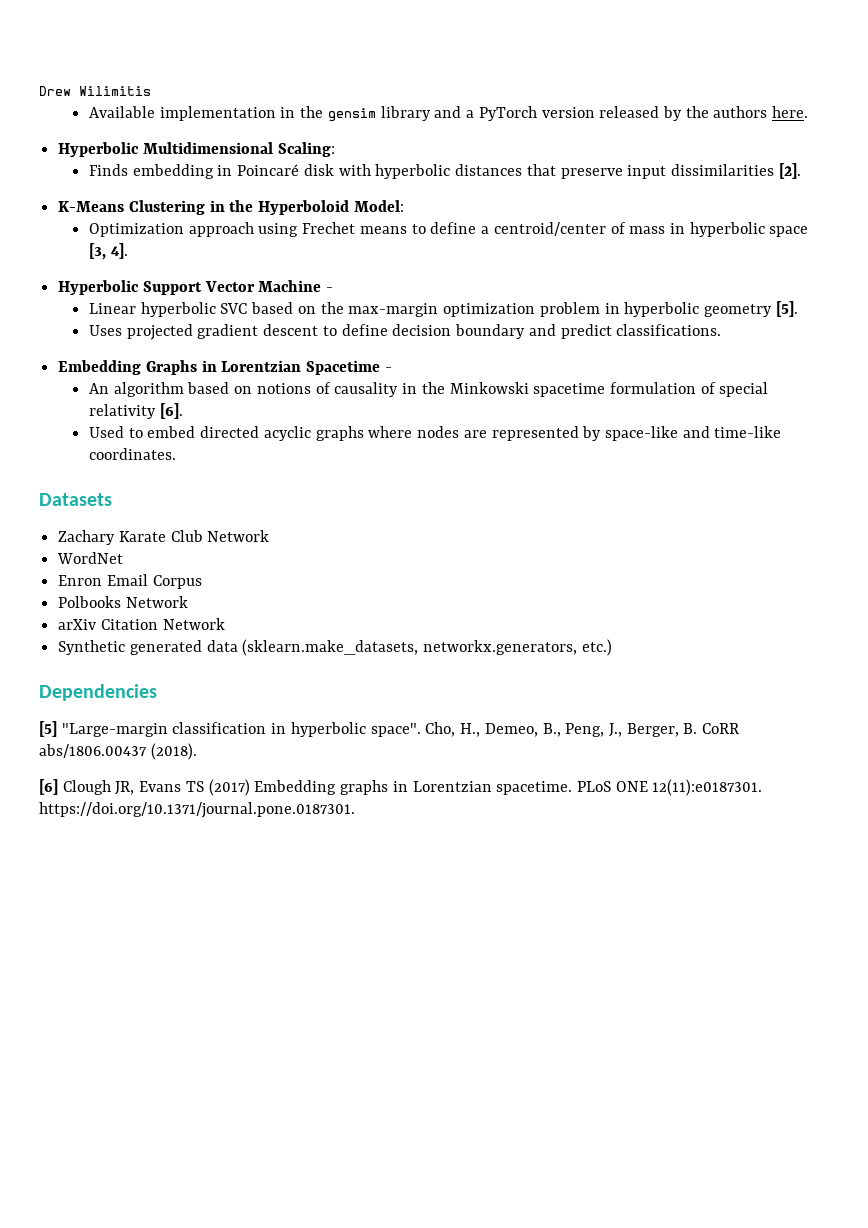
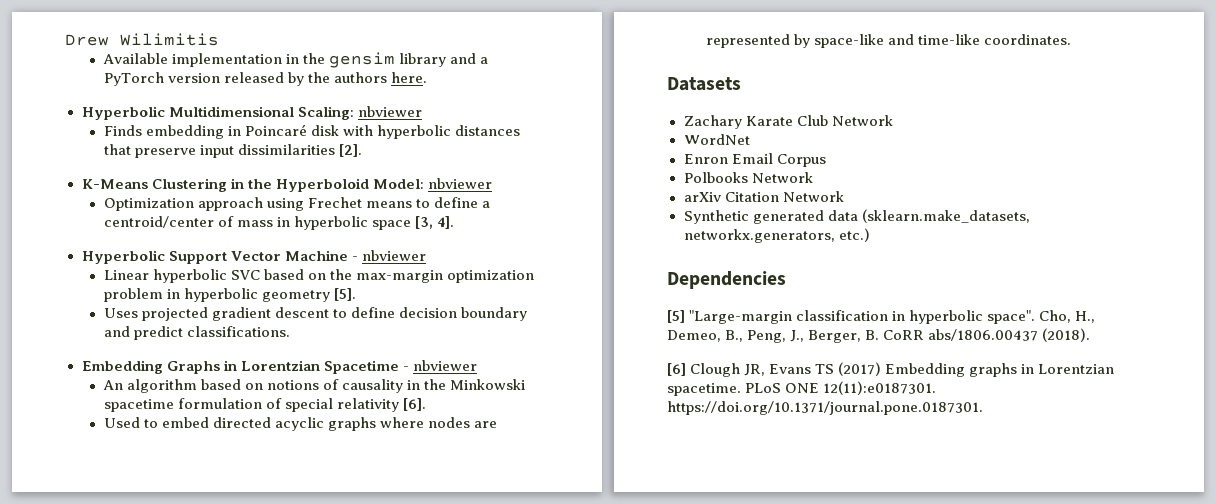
(335, 149) none -> [357,106,422,117] nbviewer
(404, 206) none -> [427,178,492,189] nbviewer
(334, 289) none -> [361,250,426,261] nbviewer
(392, 369) none -> [412,360,477,371] nbviewer

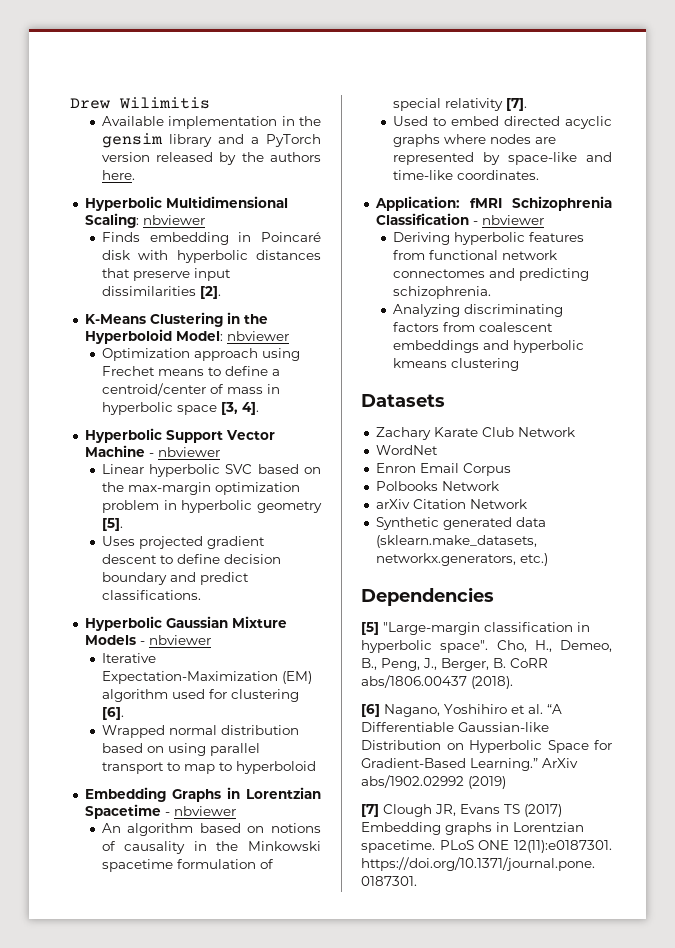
(290, 331) none -> [84,616,287,631] [84,635,211,645] [101,653,156,663] [101,671,312,684] [101,689,299,702] [101,707,124,720] [101,725,299,738] [101,743,260,756] [101,761,316,774] // Hyperbolic Gaussian Mixture Models - nbviewer // Iterative Expectation-Maximization (EM) algorithm used for clustering [6]. // Wrapped normal distribution based on using parallel transport to map to hyperboloid
[403,398,427,411] [6]. -> [505,98,527,111] [7].
(1072, 39) none -> [374,196,612,211] [375,213,544,225] [392,232,584,245] [392,250,557,260] [392,268,589,281] [392,286,491,299] [392,304,563,317] [392,322,553,332] [392,340,584,353] [392,358,519,371] // Application: fMRI Schizophrenia Classification - nbviewer // Deriving hyperbolic features from functional network connectomes and predicting schizophrenia. // Analyzing discriminating factors from coalescent embeddings and hyperbolic kmeans clustering
(686, 369) none -> [384,704,562,717] [361,722,549,732] [361,740,612,753] [361,758,578,771] [361,775,506,789] [361,804,379,817] Nagano, Yoshihiro et al. “A Differentiable Gaussian-like Distribution on Hyperbolic Space for Gradient-Based Learning.” ArXiv abs/1902.02992 (2019) // [7]

